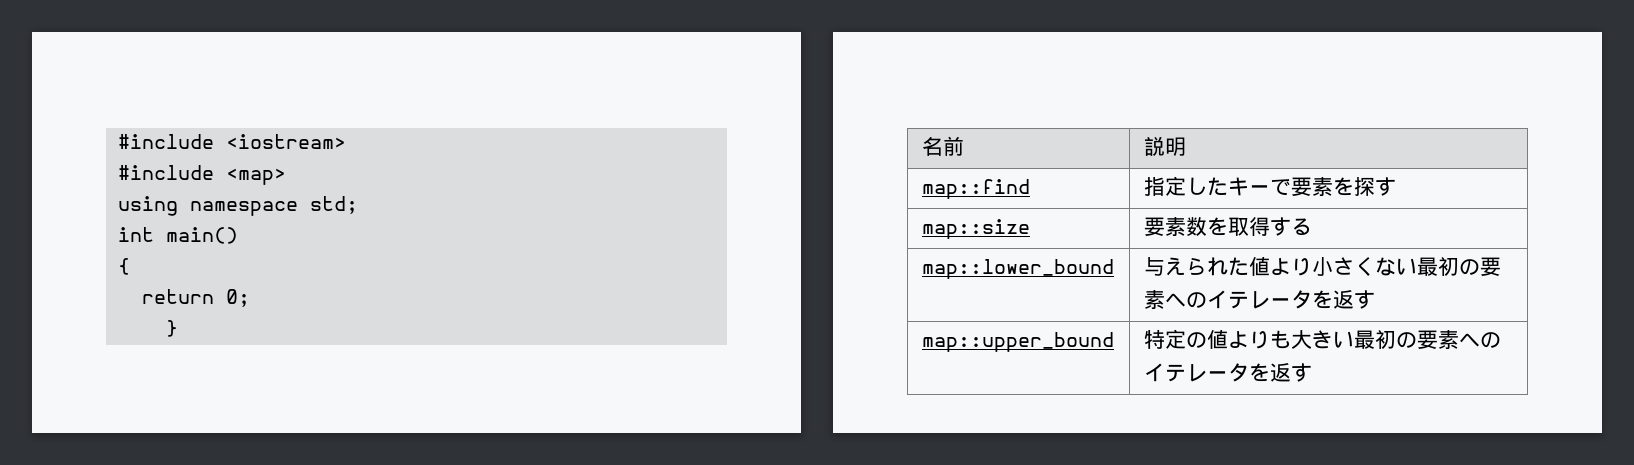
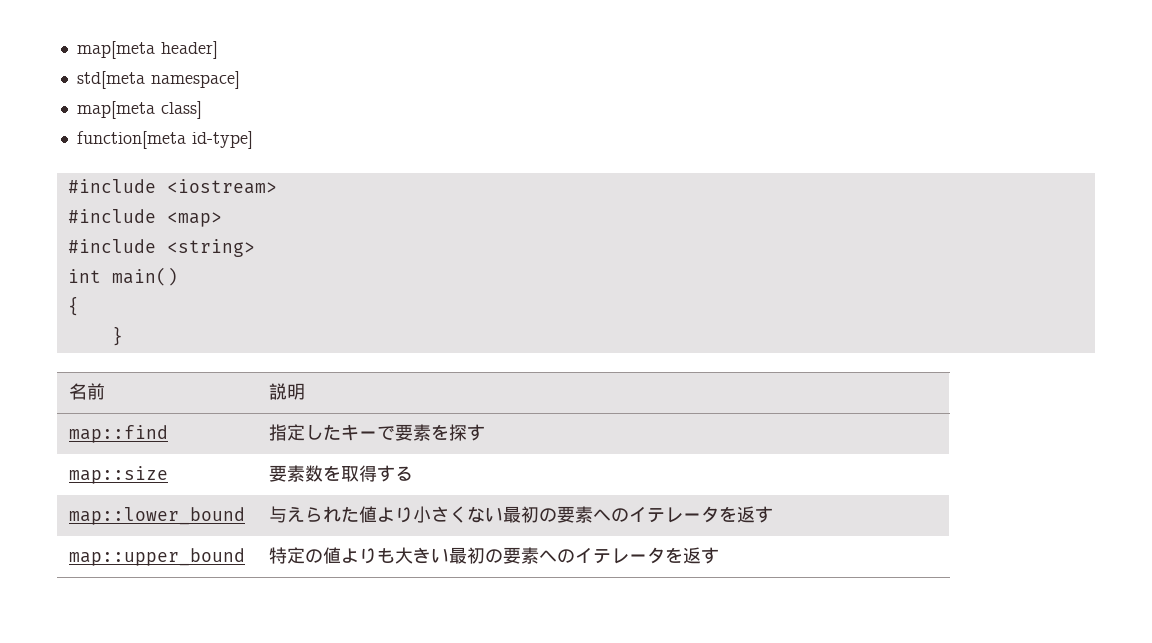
(118, 141) none -> [76,41,218,59] [76,71,240,89] [76,101,202,119] [76,131,253,149] map[meta header] // std[meta namespace] // map[meta class] // function[meta id-type] //
[118,196,359,216] using namespace std; -> [67,239,255,257] #include <string>
[142,289,251,307] // return 0; -> (79, 306) none

